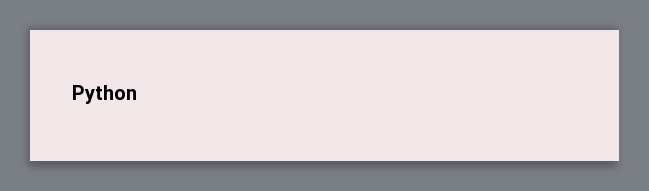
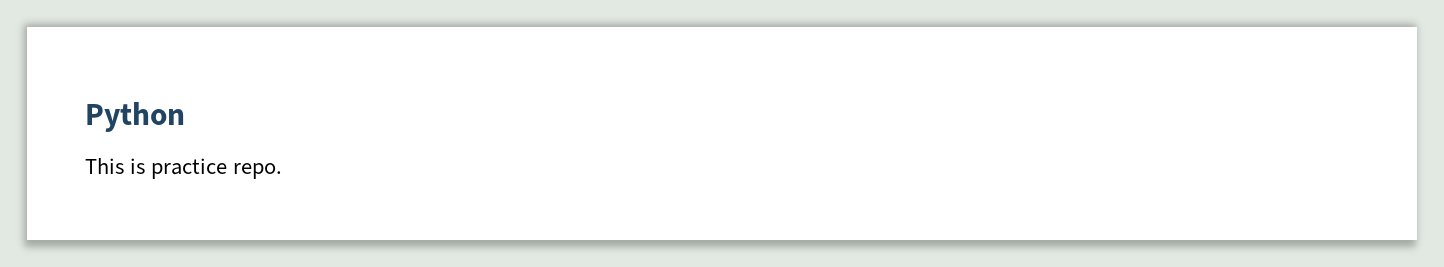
(137, 94) none -> [85,158,283,179] // This is practice repo.

